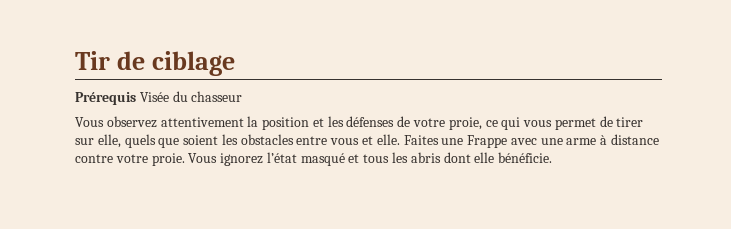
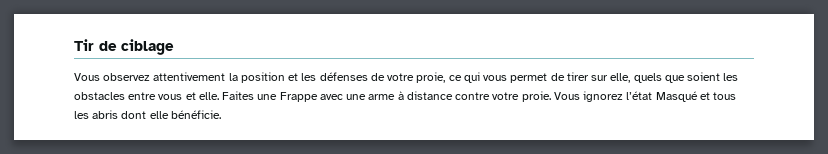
[75,91,243,105] // Prérequis Visée du chasseur -> (174, 47) none
[300,153,345,166] masqué -> [655,91,698,102] Masqué

